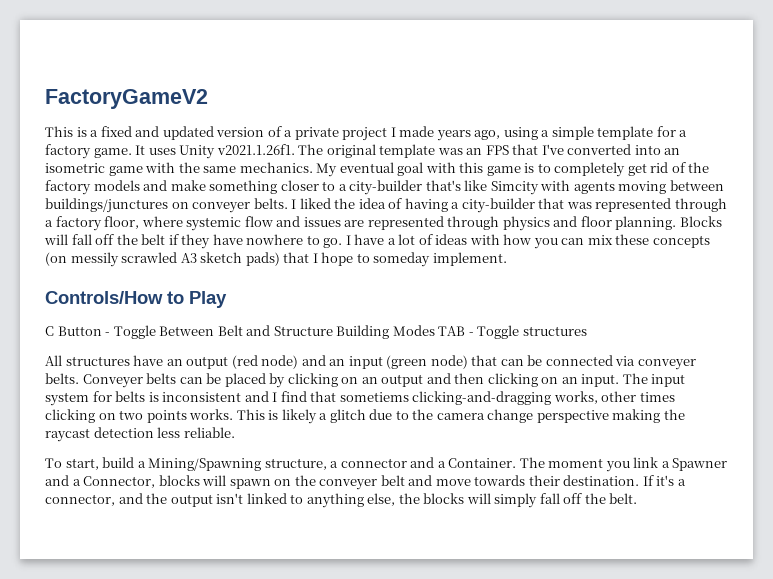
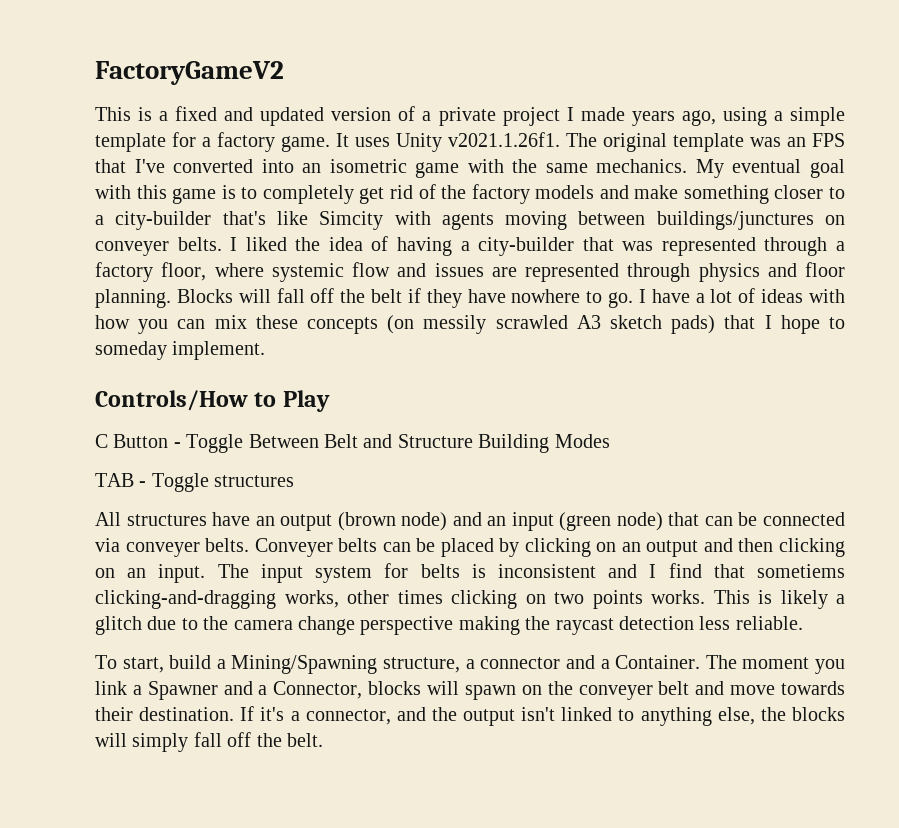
(435, 330) none -> (610, 441) //
[231,355,258,369] (red -> [337,512,396,531] (brown

